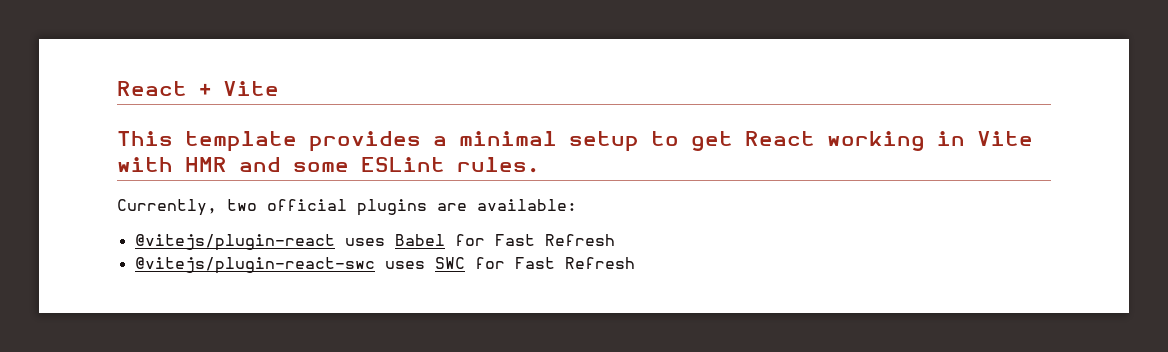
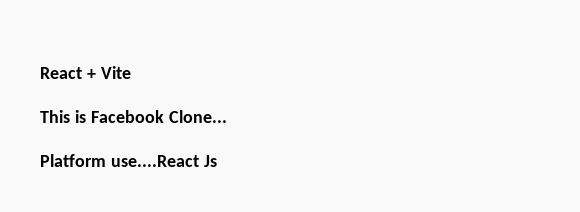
[185,131,1033,152] [117,157,539,173] [117,199,577,216] [134,234,615,251] [134,257,635,274] template provides a minimal setup to get React working in Vite with HMR and some ESLint rules. // Currently, two official plugins are available: // @vitejs/plugin-react uses Babel for Fast Refresh // @vitejs/plugin-react-swc uses SWC for Fast Refresh -> [74,110,227,123] [40,154,217,167] is Facebook Clone... // Platform use....React Js

